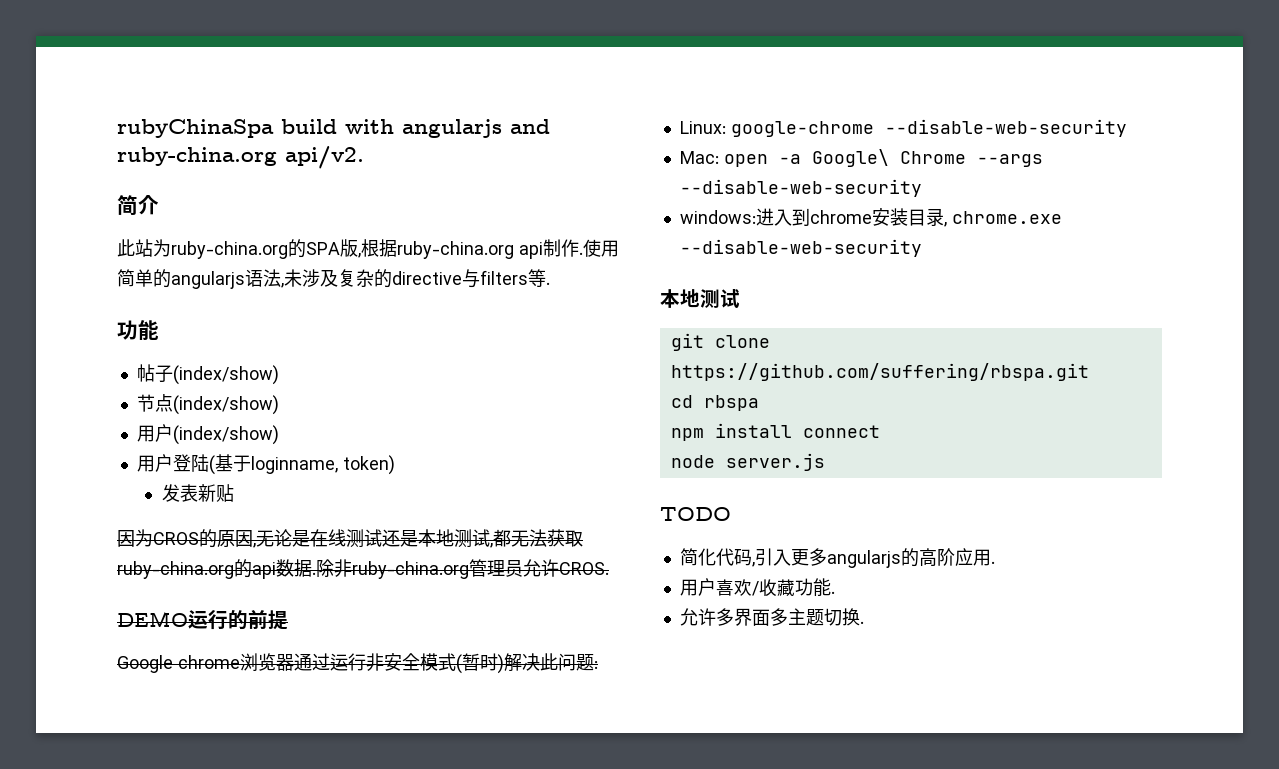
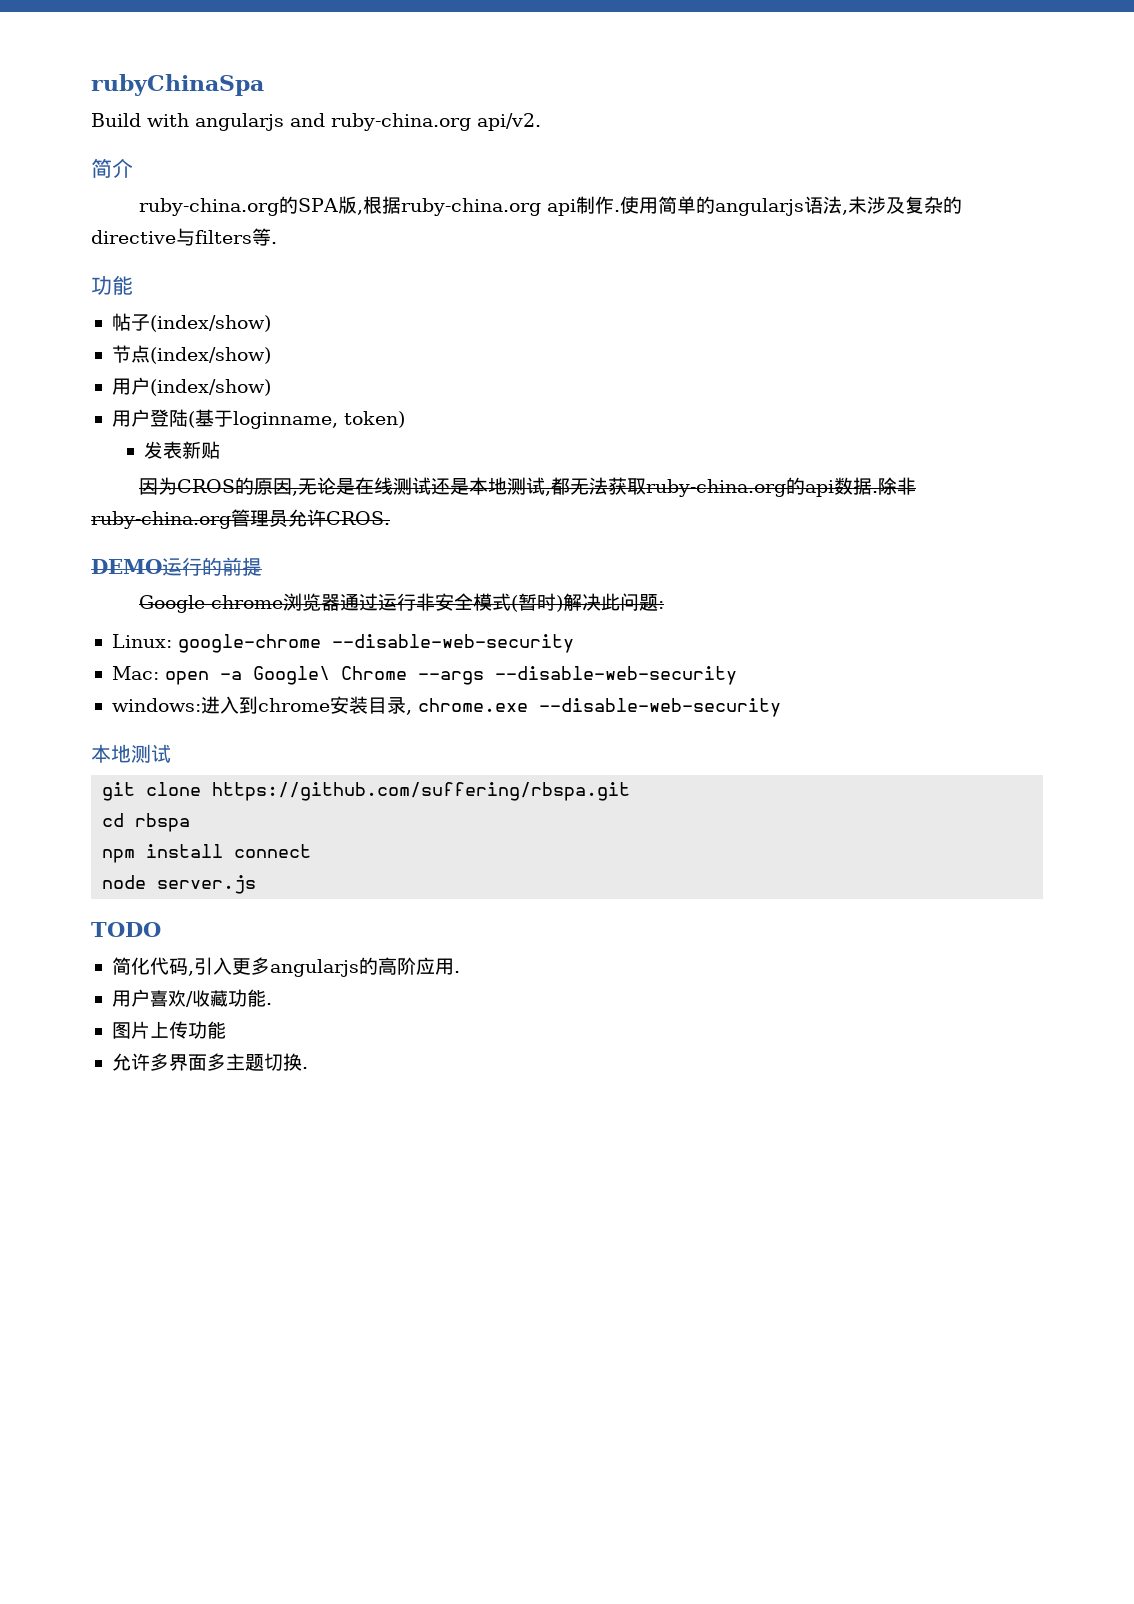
[281,119,337,134] build -> [91,113,141,127] // Build
[117,239,171,257] 此站为 -> (133, 168) none
(835, 592) none -> [111,1021,226,1039] // 图片上传功能

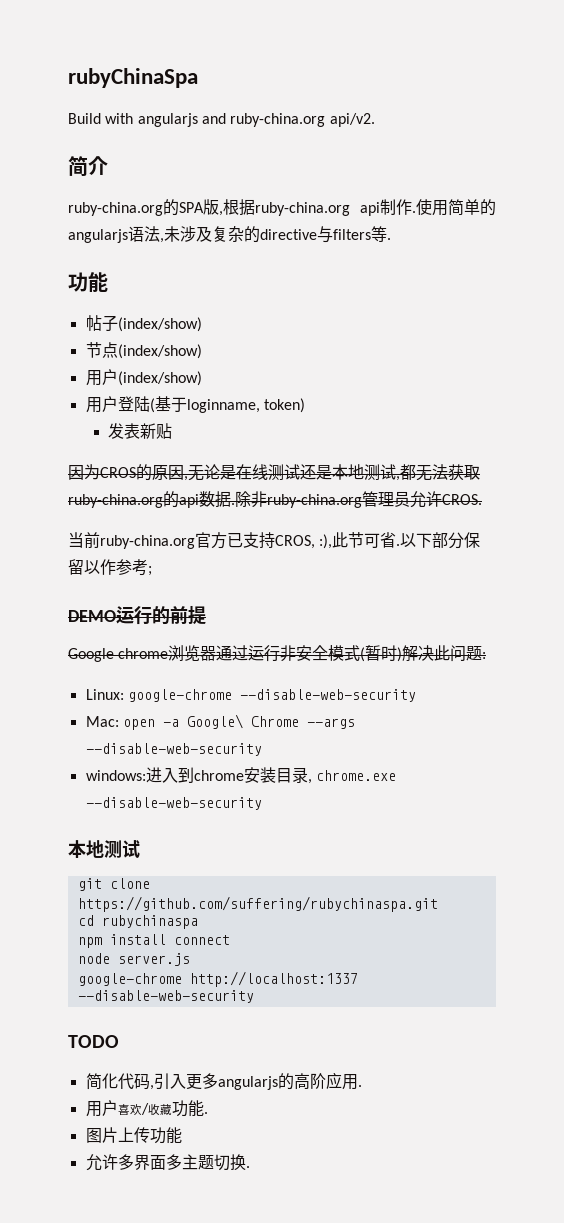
(390, 518) none -> [68,532,481,549] [68,559,152,576] // 当前ruby-china.org官方已支持CROS, :),此节可省.以下部分保留以作参考;
[212,782,631,801] https://github.com/suffering/rbspa.git -> [77,896,438,912] https://github.com/suffering/rubychinaspa.git
[135,813,191,832] rbspa -> [101,915,198,929] rubychinaspa
(257, 884) none -> [77,971,358,987] [77,990,254,1003] // google-chrome http://localhost:1337 --disable-web-security

